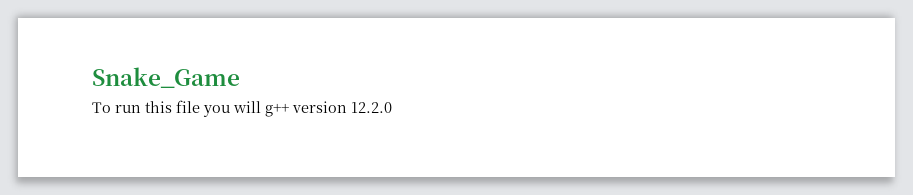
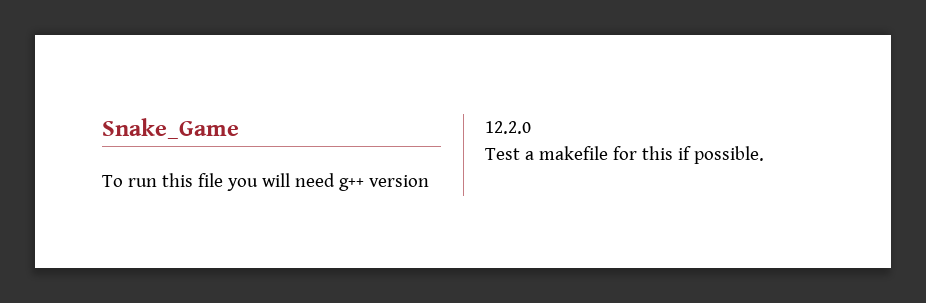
(261, 107) none -> [294,173,335,187] need
(392, 107) none -> [485,146,764,164] // Test a makefile for this if possible.

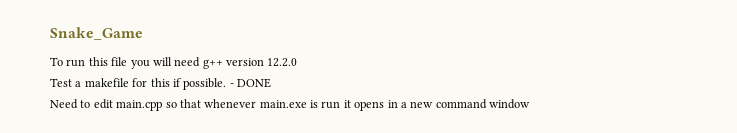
(764, 155) none -> [229,78,271,88] [50,99,530,111] - DONE // Need to edit main.cpp so that whenever main.exe is run it opens in a new command window

